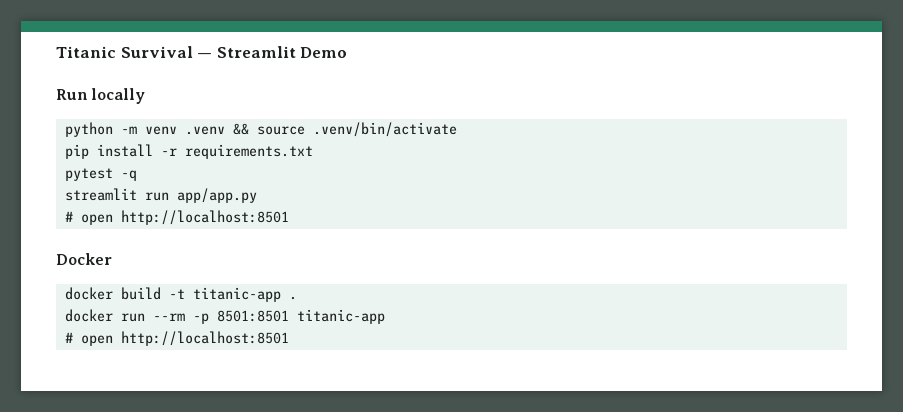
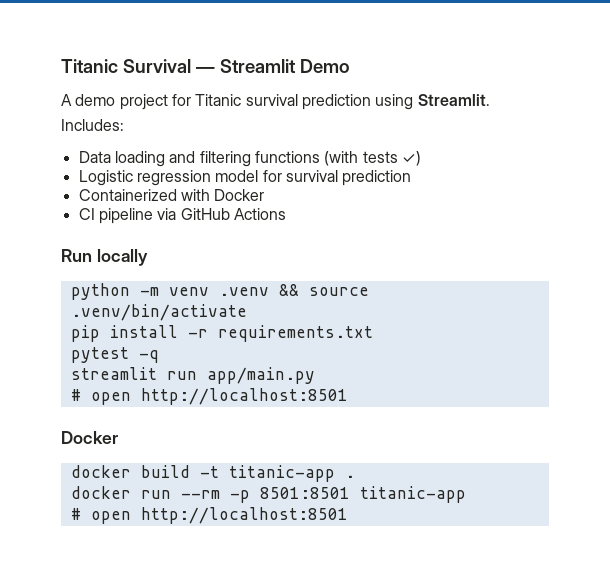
(348, 52) none -> [61,94,490,110] [61,119,124,131] [78,151,421,167] [78,170,412,186] [78,189,265,201] [78,208,286,224] // A demo project for Titanic survival prediction using Streamlit. // Includes: // Data loading and filtering functions (with tests ✓) // Logistic regression model for survival prediction // Containerized with Docker // CI pipeline via GitHub Actions
[177,188,258,203] app/app.py -> [206,367,315,384] app/main.py

